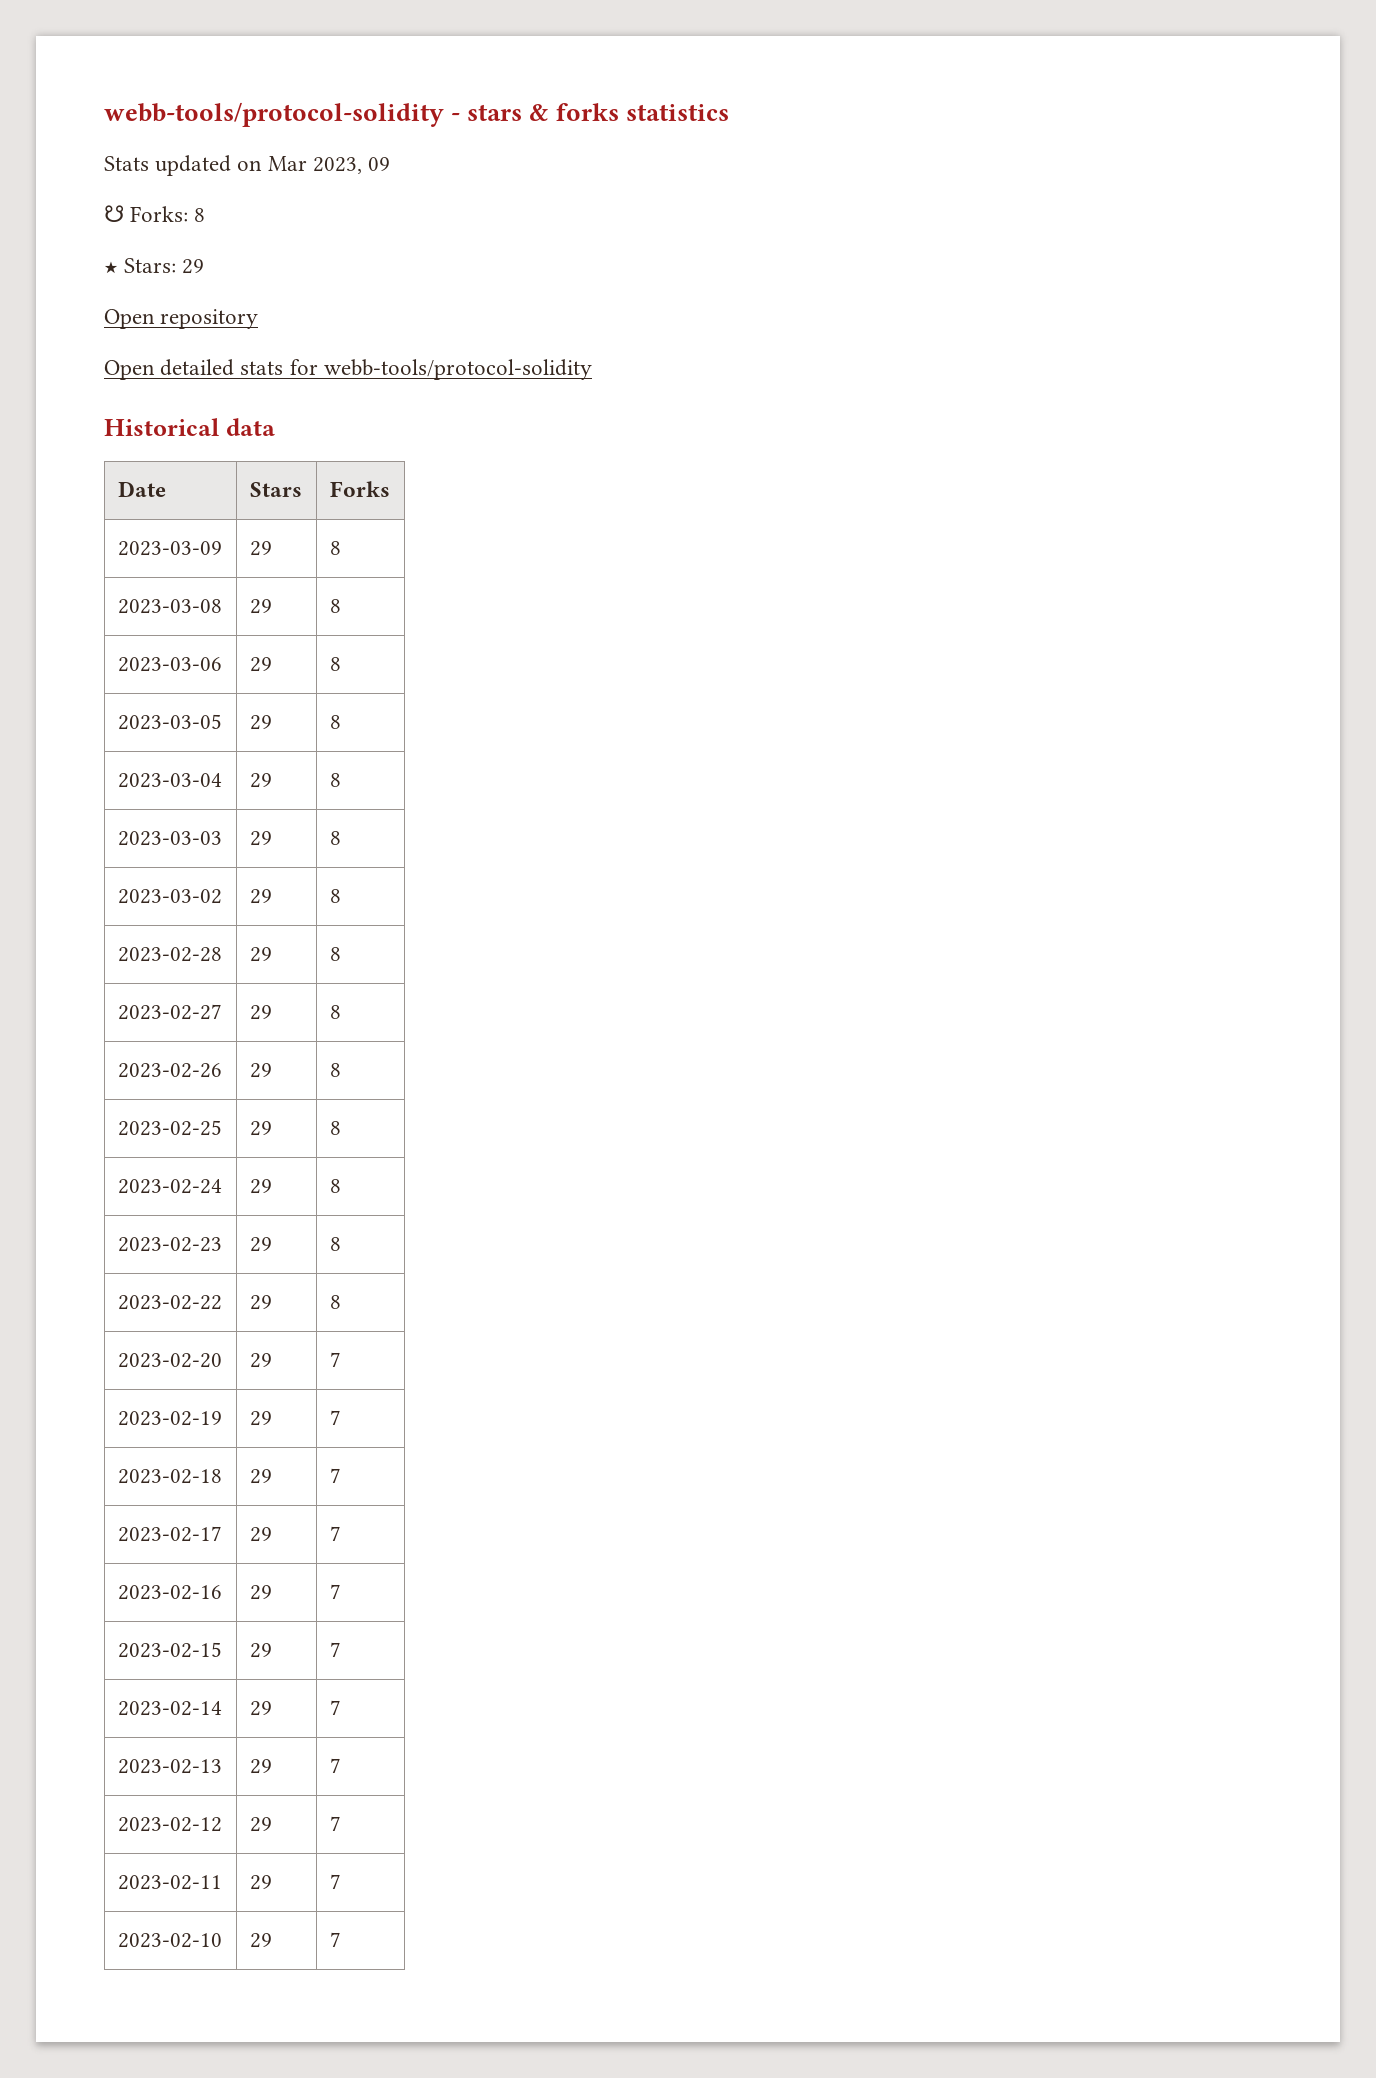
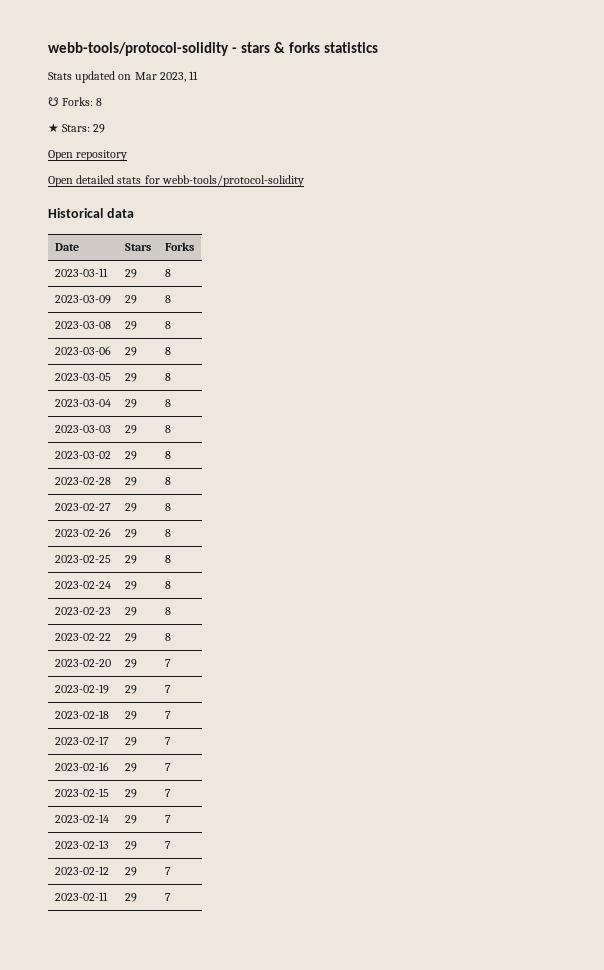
[368,157,391,171] 09 -> [189,71,199,80] 11
(390, 489) none -> [54,268,108,277] [124,269,137,278] [164,269,171,277] // 2023-03-11 | 29 | 8
[117,1933,222,1948] [249,1933,272,1948] [329,1932,341,1947] // 2023-02-10 | 29 | 7 -> (171, 897) none

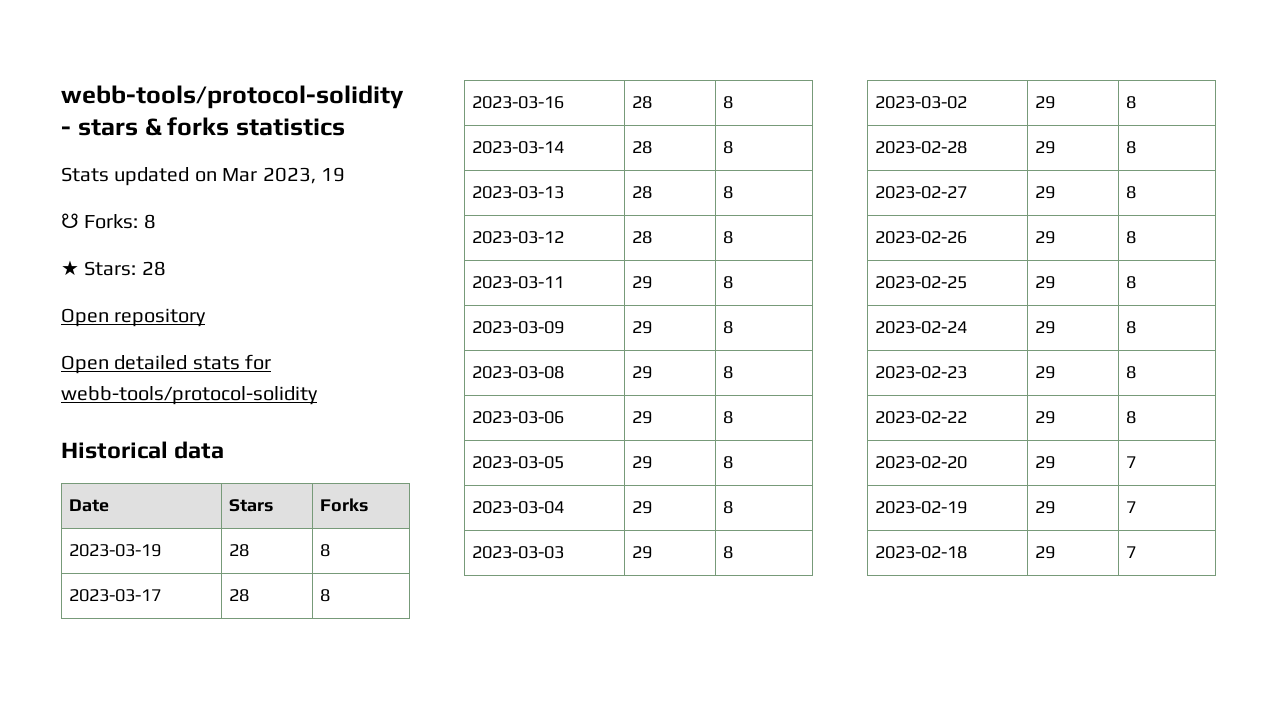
[189,71,199,80] 11 -> [321,167,345,182] 19
[93,124,106,133] 29 -> [141,261,166,276] 28
(194, 246) none -> [69,544,162,557] [229,544,250,557] [320,544,331,557] [69,589,162,602] [229,589,250,602] [320,589,331,602] [472,96,565,109] [632,96,653,109] [723,96,734,109] [472,141,565,154] [632,141,653,154] [723,141,734,154] [472,186,565,199] [632,186,653,199] [723,186,734,199] [472,231,565,244] [632,231,653,244] [723,231,734,244] // 2023-03-19 | 28 | 8 // 2023-03-17 | 28 | 8 // 2023-03-16 | 28 | 8 // 2023-03-14 | 28 | 8 // 2023-03-13 | 28 | 8 // 2023-03-12 | 28 | 8
[54,736,109,745] [124,737,137,746] [164,737,171,745] [54,762,109,771] [124,763,137,772] [164,763,171,771] [54,788,109,797] [124,789,137,798] [164,789,171,797] [54,814,109,823] [124,815,137,824] [164,815,171,823] [54,840,109,849] [124,841,137,850] [164,841,171,849] [54,866,109,875] [124,867,137,876] [164,867,171,875] [54,892,108,901] [124,893,137,902] [164,893,171,901] // 2023-02-17 | 29 | 7 // 2023-02-16 | 29 | 7 // 2023-02-15 | 29 | 7 // 2023-02-14 | 29 | 7 // 2023-02-13 | 29 | 7 // 2023-02-12 | 29 | 7 // 2023-02-11 | 29 | 7 -> (1137, 552) none

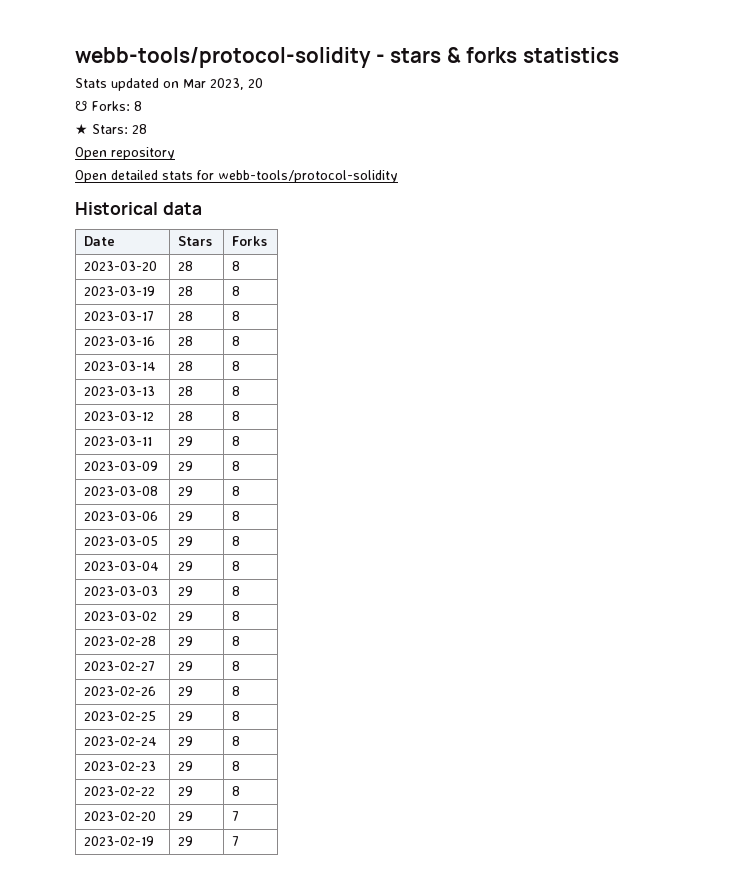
[321,167,345,182] 19 -> [248,78,263,88] 20
(369, 505) none -> [84,261,158,271] [178,261,194,271] [232,261,241,271] // 2023-03-20 | 28 | 8
[875,546,968,559] [1035,546,1056,559] [1126,546,1137,558] // 2023-02-18 | 29 | 7 -> (240, 841) none

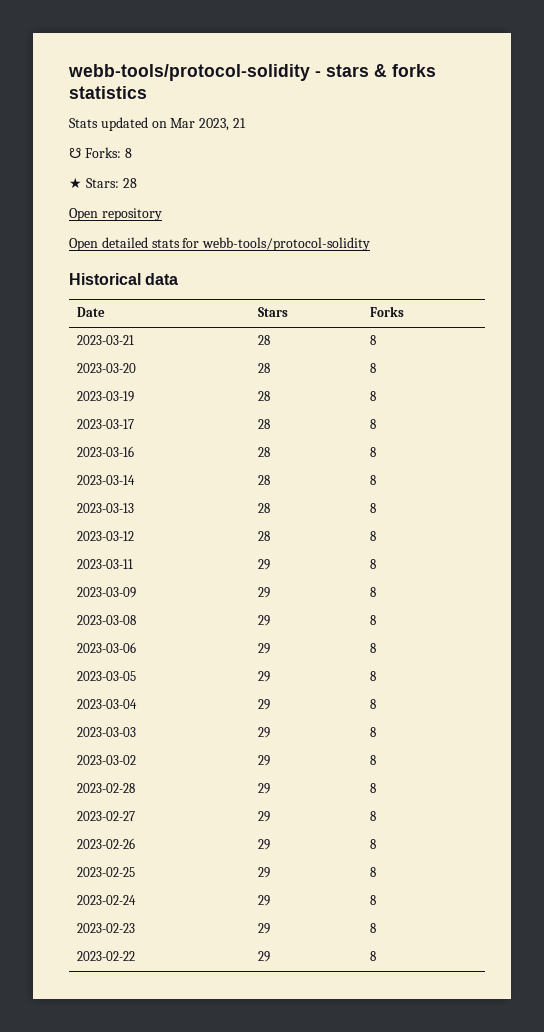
[248,78,263,88] 20 -> [232,118,246,128] 21
(268, 241) none -> [76,335,134,345] [257,335,270,345] [369,335,376,345] // 2023-03-21 | 28 | 8
[84,811,157,821] [178,811,194,821] [232,811,240,821] [84,836,155,846] [178,836,194,846] [232,836,240,846] // 2023-02-20 | 29 | 7 // 2023-02-19 | 29 | 7 -> (376, 956) none

